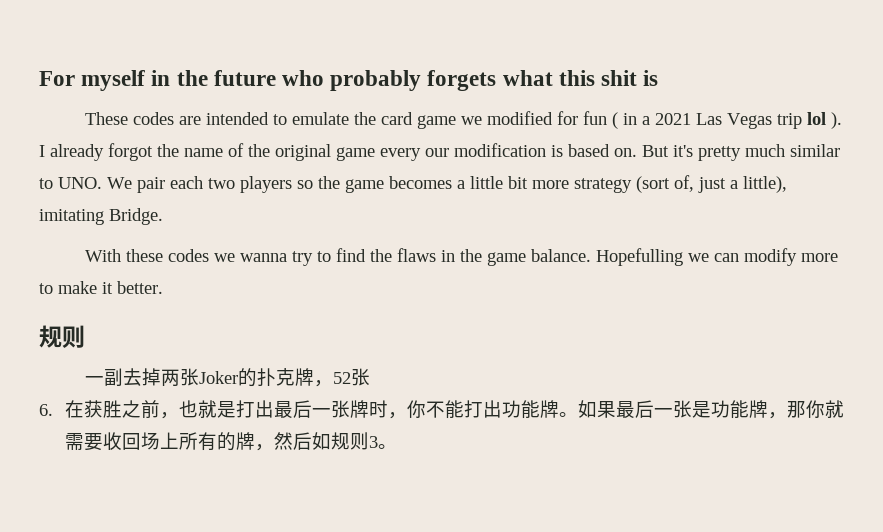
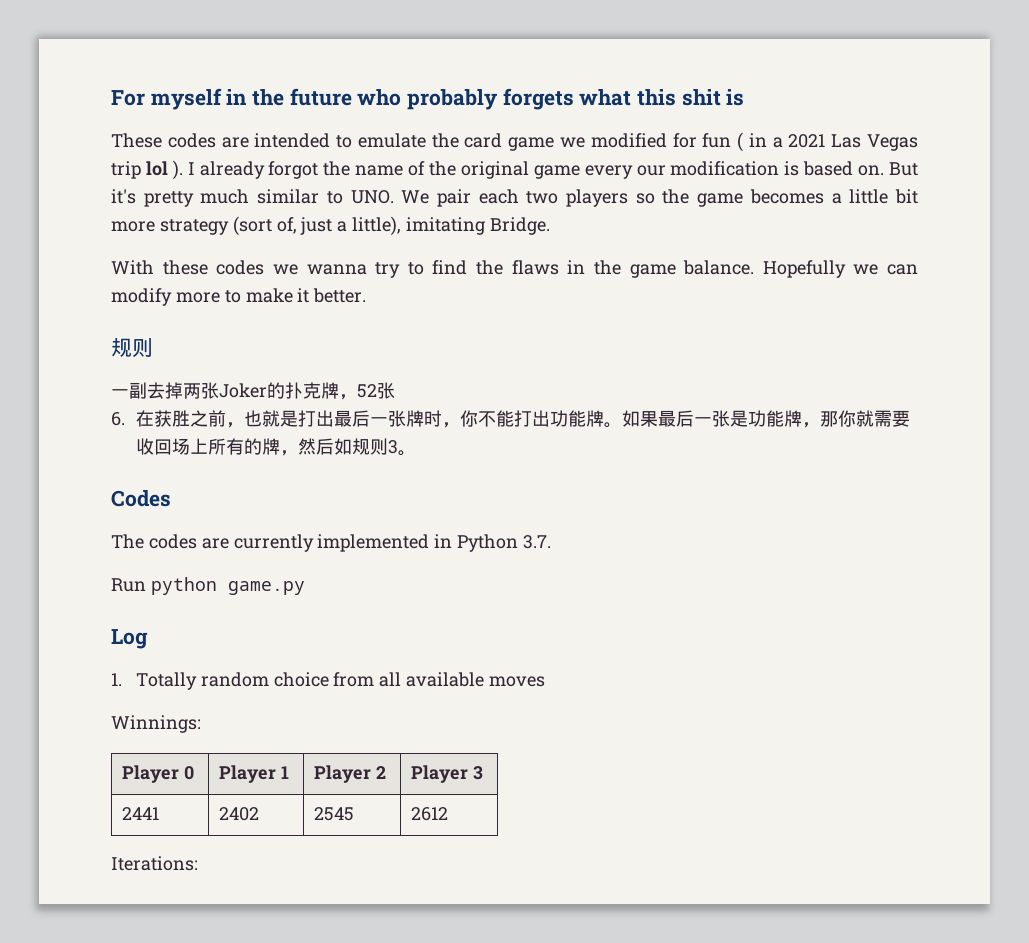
[596,248,684,266] Hopefulling -> [762,260,846,278] Hopefully
(397, 446) none -> [111,490,171,507] [111,534,552,552] [111,577,305,595] [111,629,148,649] [111,672,545,690] [111,715,201,733] [122,765,195,783] [219,765,290,783] [314,765,387,783] [411,765,484,783] [122,807,160,820] [219,807,260,821] [314,807,355,821] [411,807,449,821] [111,856,198,871] // Codes // The codes are currently implemented in Python 3.7. // Run python game.py // Log // 1. Totally random choice from all available moves // Winnings: // Player 0 | Player 1 | Player 2 | Player 3 // 2441 | 2402 | 2545 | 2612 // Iterations:

